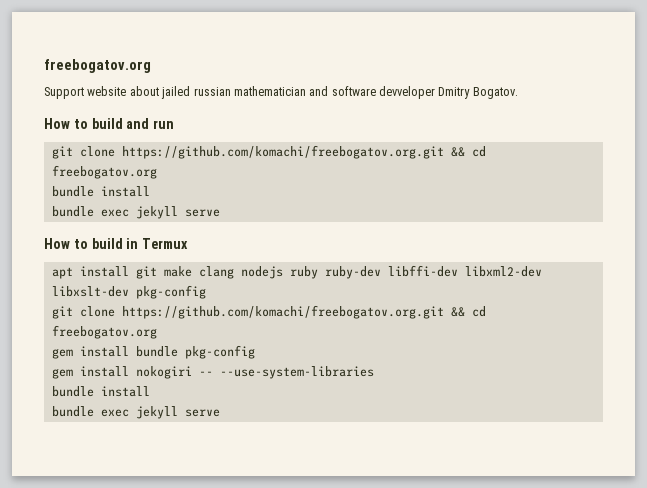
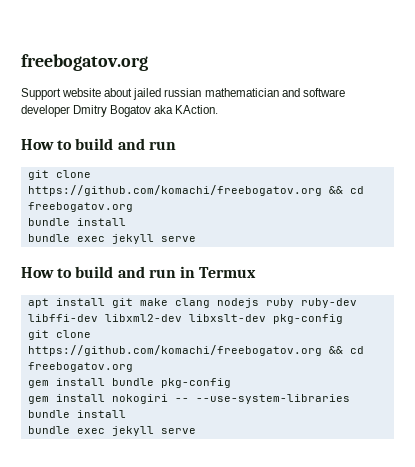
[379,86,518,99] devveloper Dmitry Bogatov. -> [21,105,219,117] developer Dmitry Bogatov aka KAction.
[121,145,444,159] https://github.com/komachi/freebogatov.org.git -> [27,185,322,196] https://github.com/komachi/freebogatov.org
(123, 243) none -> [117,266,176,278] and run
[121,305,444,319] https://github.com/komachi/freebogatov.org.git -> [27,345,322,356] https://github.com/komachi/freebogatov.org

